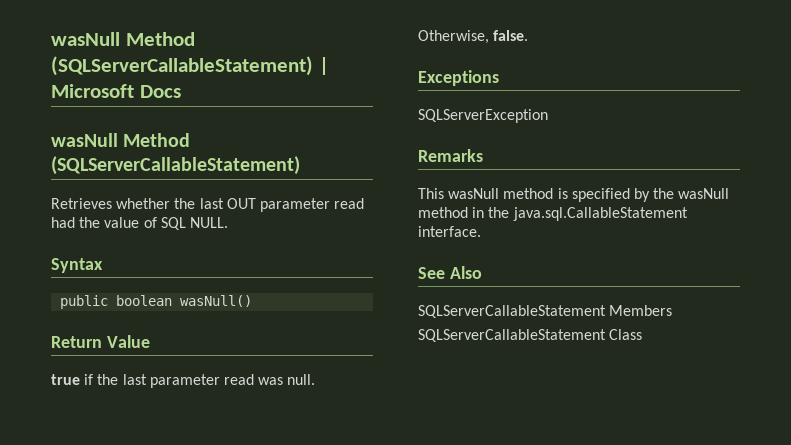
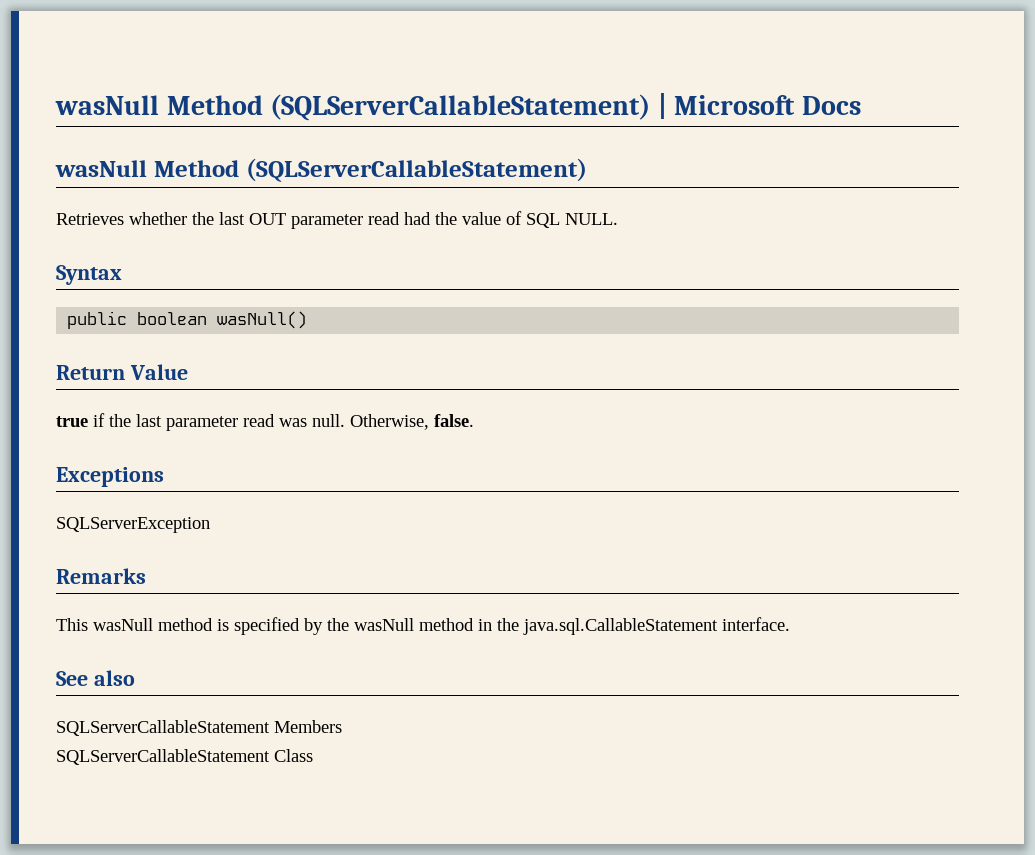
[449,266,482,279] Also -> [93,670,135,686] also

